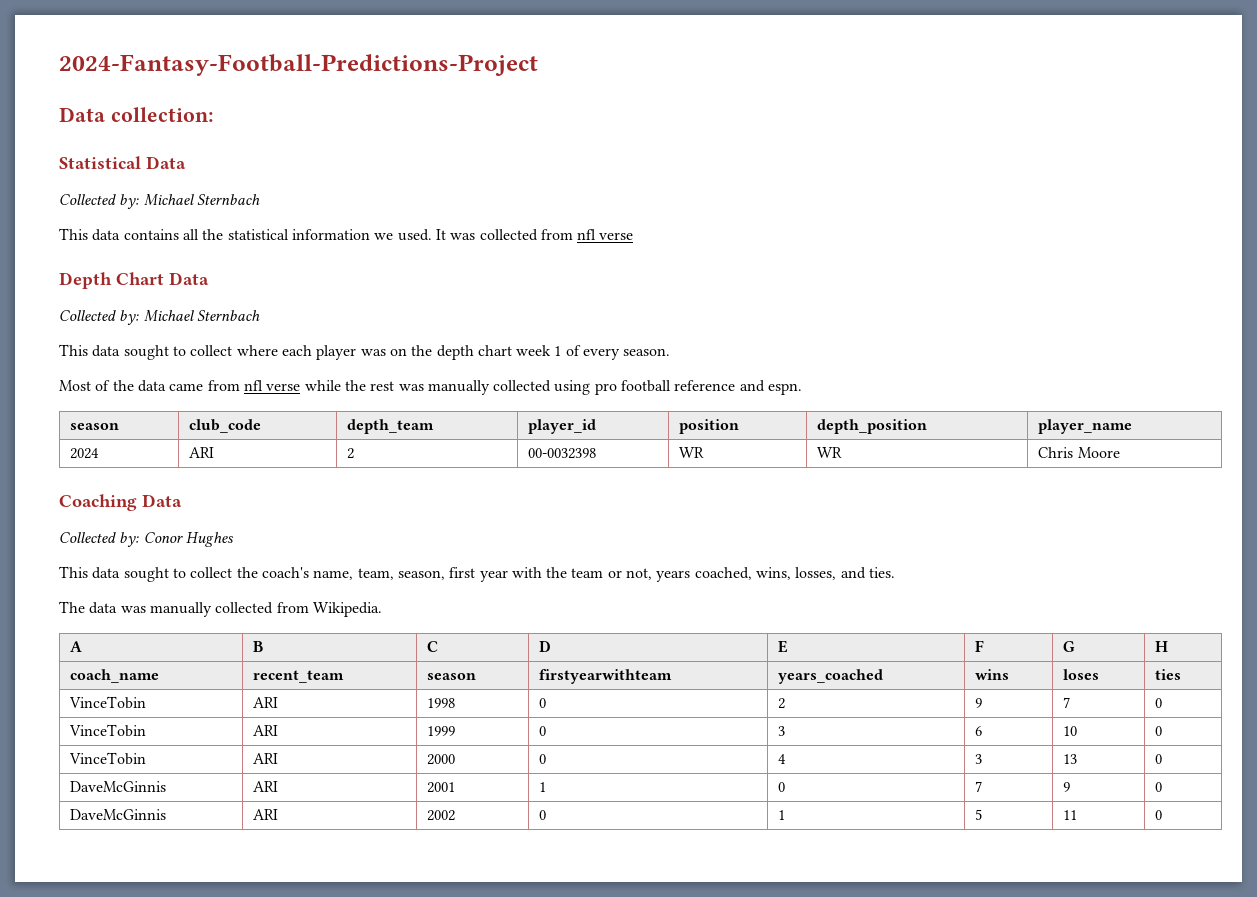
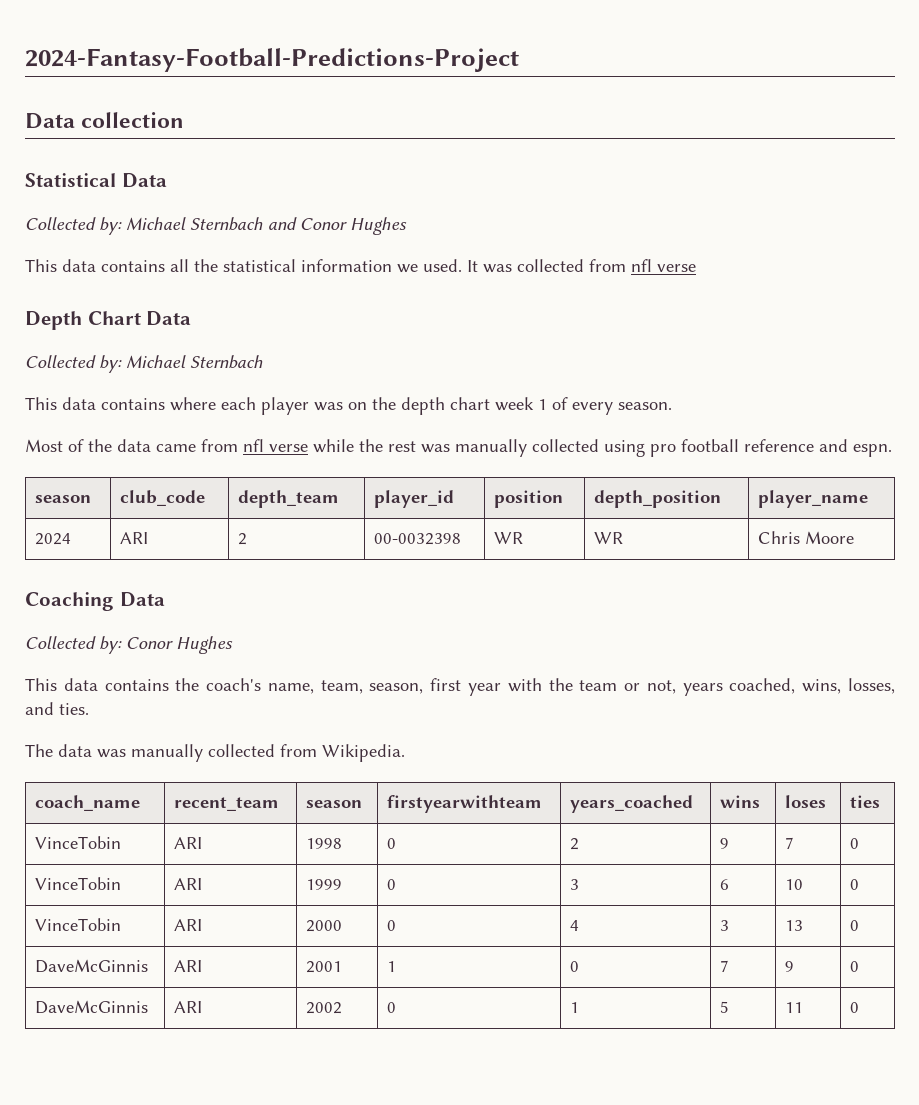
[110,107,214,122] collection: -> [81,112,185,128] collection
(260, 199) none -> [268,217,407,235] and Conor Hughes
[123,345,233,360] sought to collect -> [101,398,165,410] contains
[123,567,233,582] sought to collect -> [104,679,169,691] contains
[70,641,83,652] [253,641,264,652] [427,641,439,652] [539,640,552,652] [778,640,789,653] [975,640,985,652] [1063,641,1076,652] [1155,641,1169,652] // A | B | C | D | E | F | G | H -> (405, 753) none

